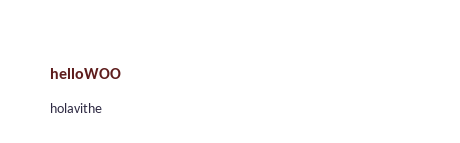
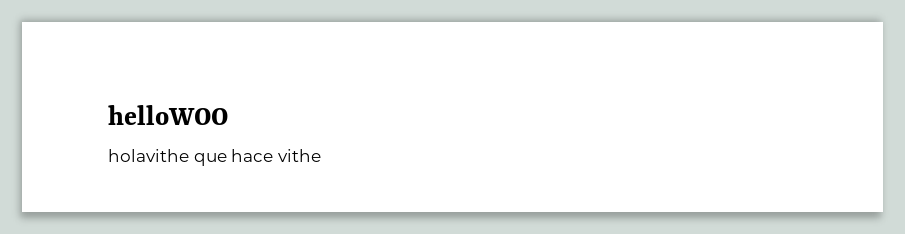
(102, 108) none -> [193,149,321,166] que hace vithe

